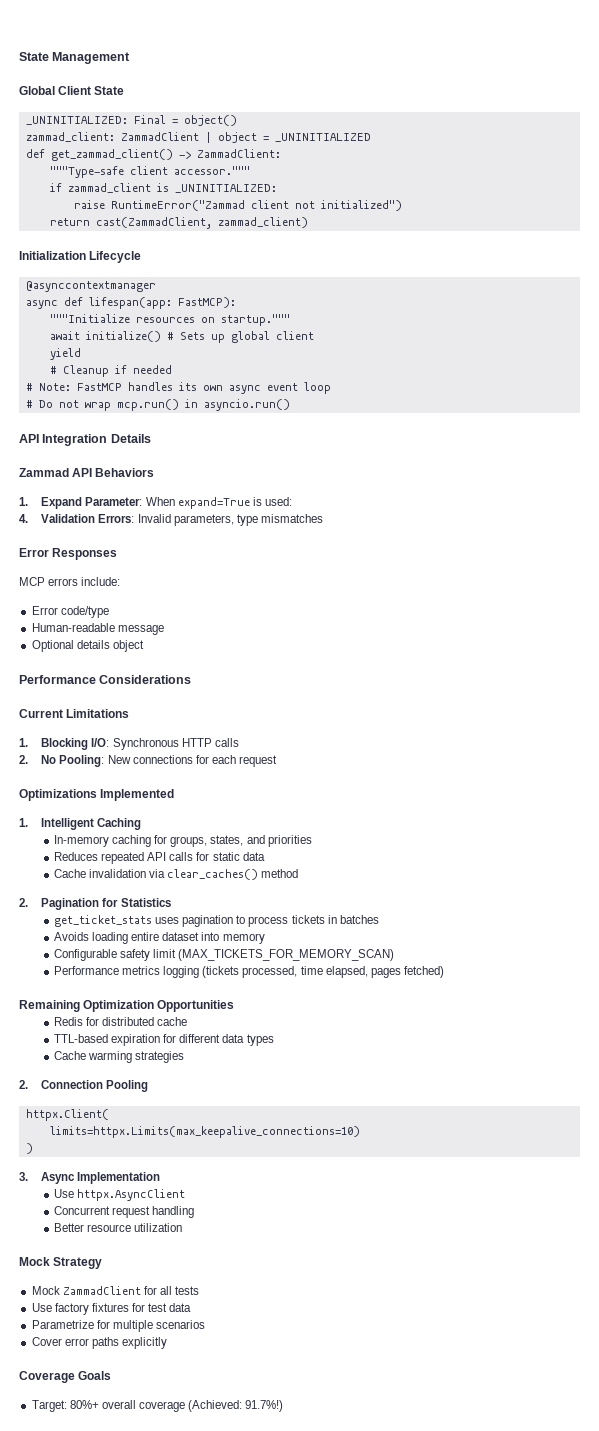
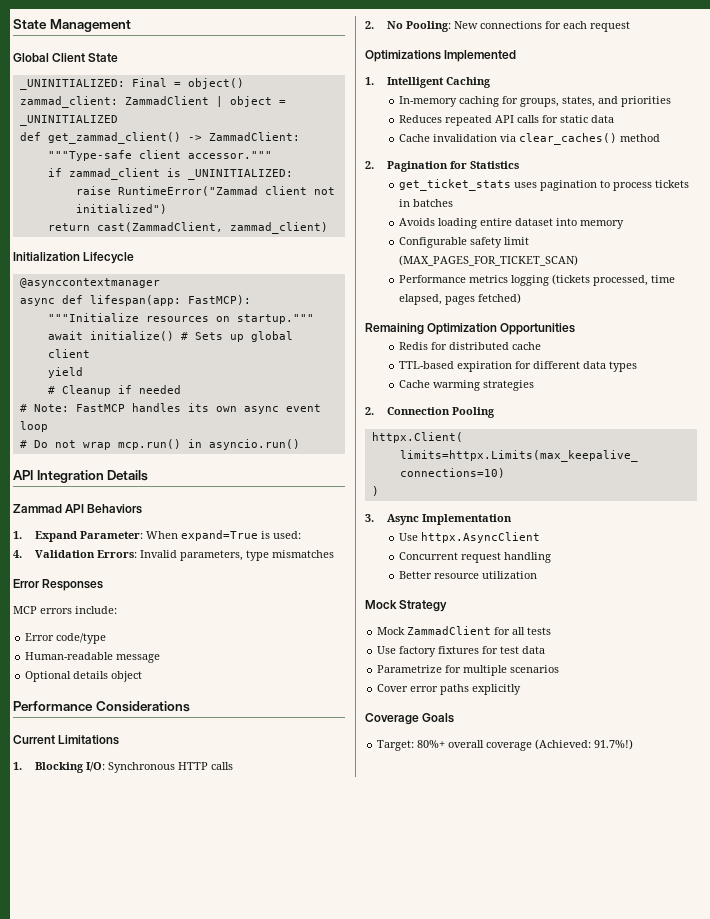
[178,949,395,961] (MAX_TICKETS_FOR_MEMORY_SCAN) -> [398,255,578,266] (MAX_PAGES_FOR_TICKET_SCAN)

